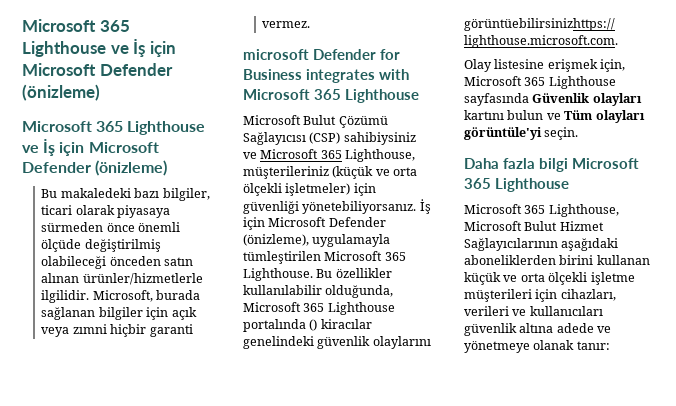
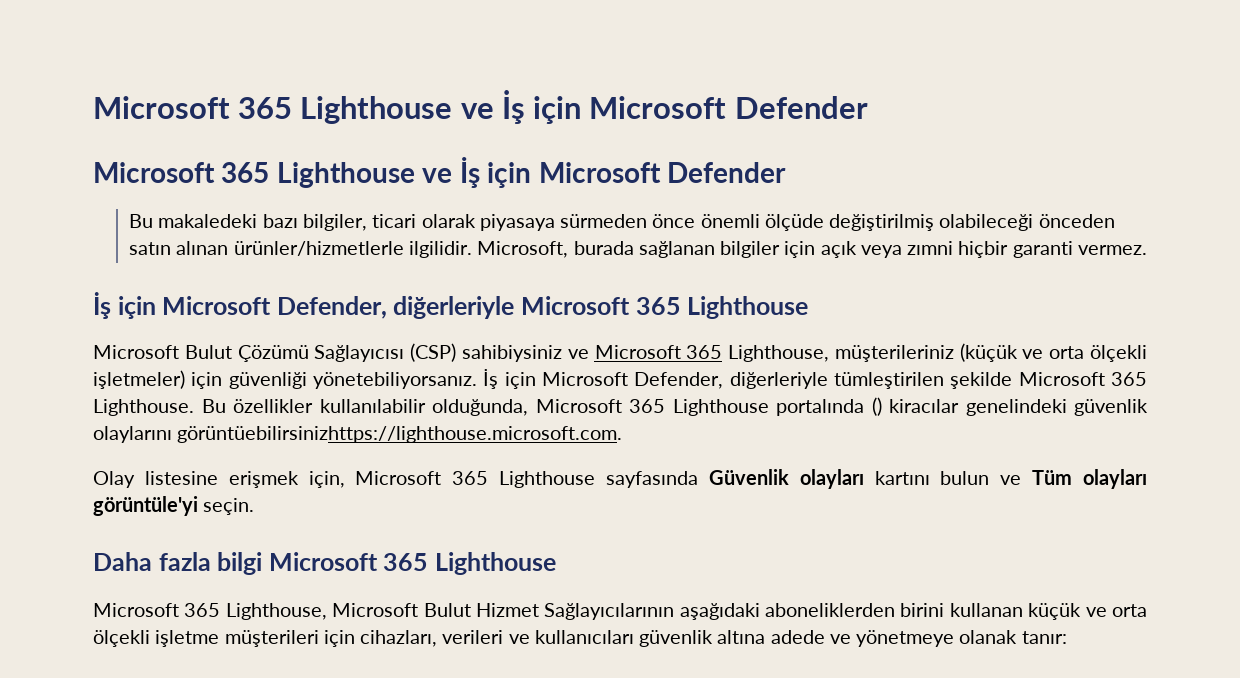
[22,19,130,32] [22,39,176,57] [22,63,173,76] [22,84,100,101] [22,121,206,135] [22,139,159,156] [22,160,168,176] Microsoft 365 Lighthouse ve İş için Microsoft Defender (önizleme) // Microsoft 365 Lighthouse ve İş için Microsoft Defender (önizleme) -> [93,90,868,124] [93,157,786,188] Microsoft 365 Lighthouse ve İş için Microsoft Defender // Microsoft 365 Lighthouse ve İş için Microsoft Defender
[243,49,400,60] [243,69,409,83] microsoft Defender for Business integrates with -> [93,292,515,319] İş için Microsoft Defender, diğerleriyle
[328,217,386,227] [243,234,391,247] [243,251,321,264] Defender (önizleme), uygulamayla tümleştirilen -> [634,372,1013,389] Defender, diğerleriyle tümleştirilen şekilde

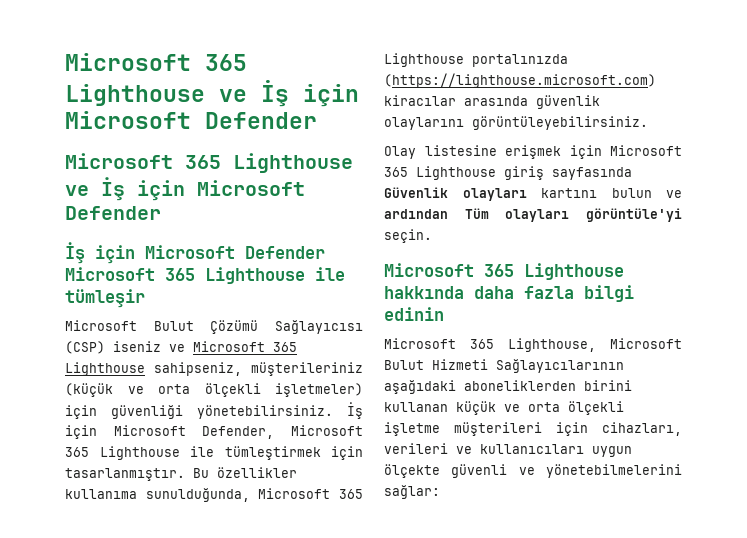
[129,214,1115,231] [129,241,1147,258] [93,292,809,319] // Bu makaledeki bazı bilgiler, ticari olarak piyasaya sürmeden önce önemli ölçüde değiştirilmiş olabileceği önceden satın alınan ürünler/hizmetlerle ilgilidir. Microsoft, burada sağlanan bilgiler için açık veya zımni hiçbir garanti vermez. // İş için Microsoft Defender, diğerleriyle Microsoft 365 Lighthouse -> [65,242,325,264] [65,267,345,284] [65,289,145,308] // İş için Microsoft Defender Microsoft 365 Lighthouse ile tümleşir
[461,345,562,362] sahibiysiniz -> [113,341,161,352] iseniz
[728,345,830,362] Lighthouse, -> [65,362,242,376] Lighthouse sahipseniz,
[312,369,1147,389] [93,397,1067,416] yönetebiliyorsanız. İş için Microsoft Defender, diğerleriyle tümleştirilen şekilde Microsoft 365 Lighthouse. Bu özellikler kullanılabilir olduğunda, Microsoft 365 Lighthouse portalında () kiracılar genelindeki -> [197,402,363,419] [65,425,363,439] [65,446,363,460] [65,467,297,481] [65,488,364,502] [384,53,568,67] [384,73,656,88] [384,95,528,106] yönetebilirsiniz. İş için Microsoft Defender, Microsoft 365 Lighthouse ile tümleştirmek için tasarlanmıştır. Bu özellikler kullanıma sunulduğunda, Microsoft 365 Lighthouse portalınızda (https://lighthouse.microsoft.com) kiracılar arasında
[177,426,623,443] görüntüebilirsinizhttps://lighthouse.microsoft.com. -> [472,116,648,130] görüntüleyebilirsiniz.
[308,471,596,488] için, Microsoft 365 Lighthouse -> [569,145,682,159] [384,166,544,180] için Microsoft 365 Lighthouse giriş
(1022, 480) none -> [384,209,448,219] ardından
[93,552,557,575] Daha fazla bilgi Microsoft 365 Lighthouse -> [384,263,624,280] [384,285,634,302] [384,307,444,321] Microsoft 365 Lighthouse hakkında daha fazla bilgi edinin
[475,603,539,617] Hizmet -> [432,359,488,370] Hizmeti
[639,630,1067,647] güvenlik altına adede ve yönetmeye olanak tanır: -> [592,446,632,457] [384,464,682,478] [384,485,440,499] uygun ölçekte güvenli ve yönetebilmelerini sağlar:

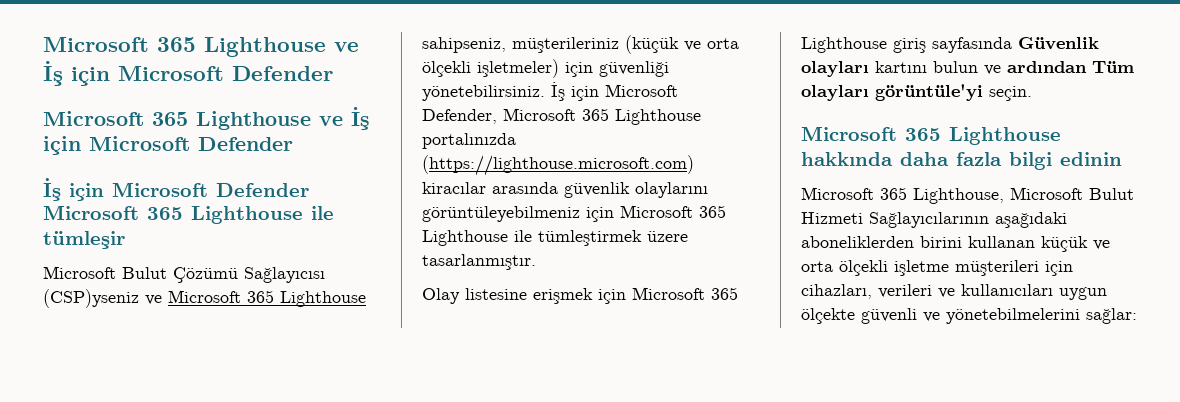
[65,341,161,354] (CSP) iseniz -> [43,289,139,308] (CSP)yseniz
[190,446,363,460] [65,467,297,481] [65,488,364,502] [384,53,464,67] ile tümleştirmek için tasarlanmıştır. Bu özellikler kullanıma sunulduğunda, Microsoft 365 Lighthouse -> (701, 117) none
[472,116,648,130] görüntüleyebilirsiniz. -> [422,205,726,222] [422,230,688,246] [422,254,536,270] görüntüleyebilmeniz için Microsoft 365 Lighthouse ile tümleştirmek üzere tasarlanmıştır.

